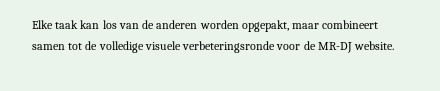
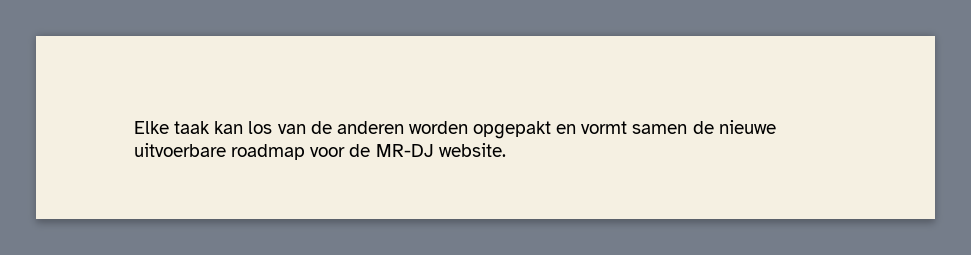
[241,20,379,32] [32,41,276,53] opgepakt, maar combineert samen tot de volledige visuele verbeteringsronde -> [473,120,776,139] [134,143,306,160] opgepakt en vormt samen de nieuwe uitvoerbare roadmap

